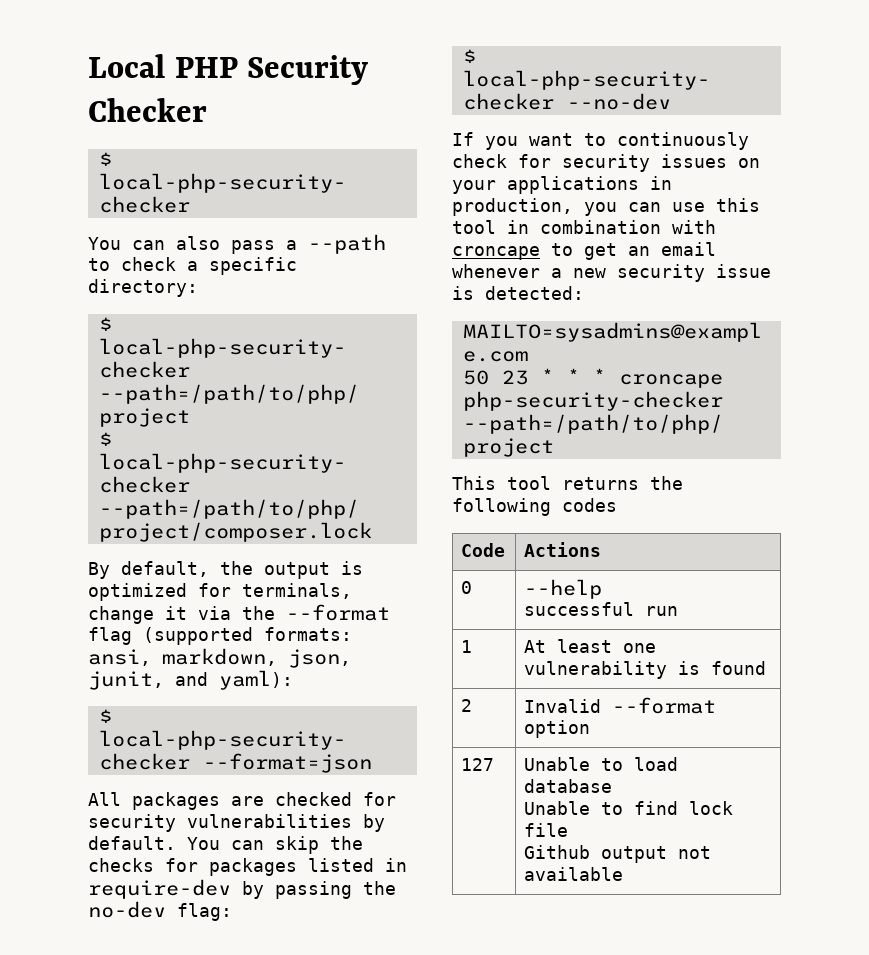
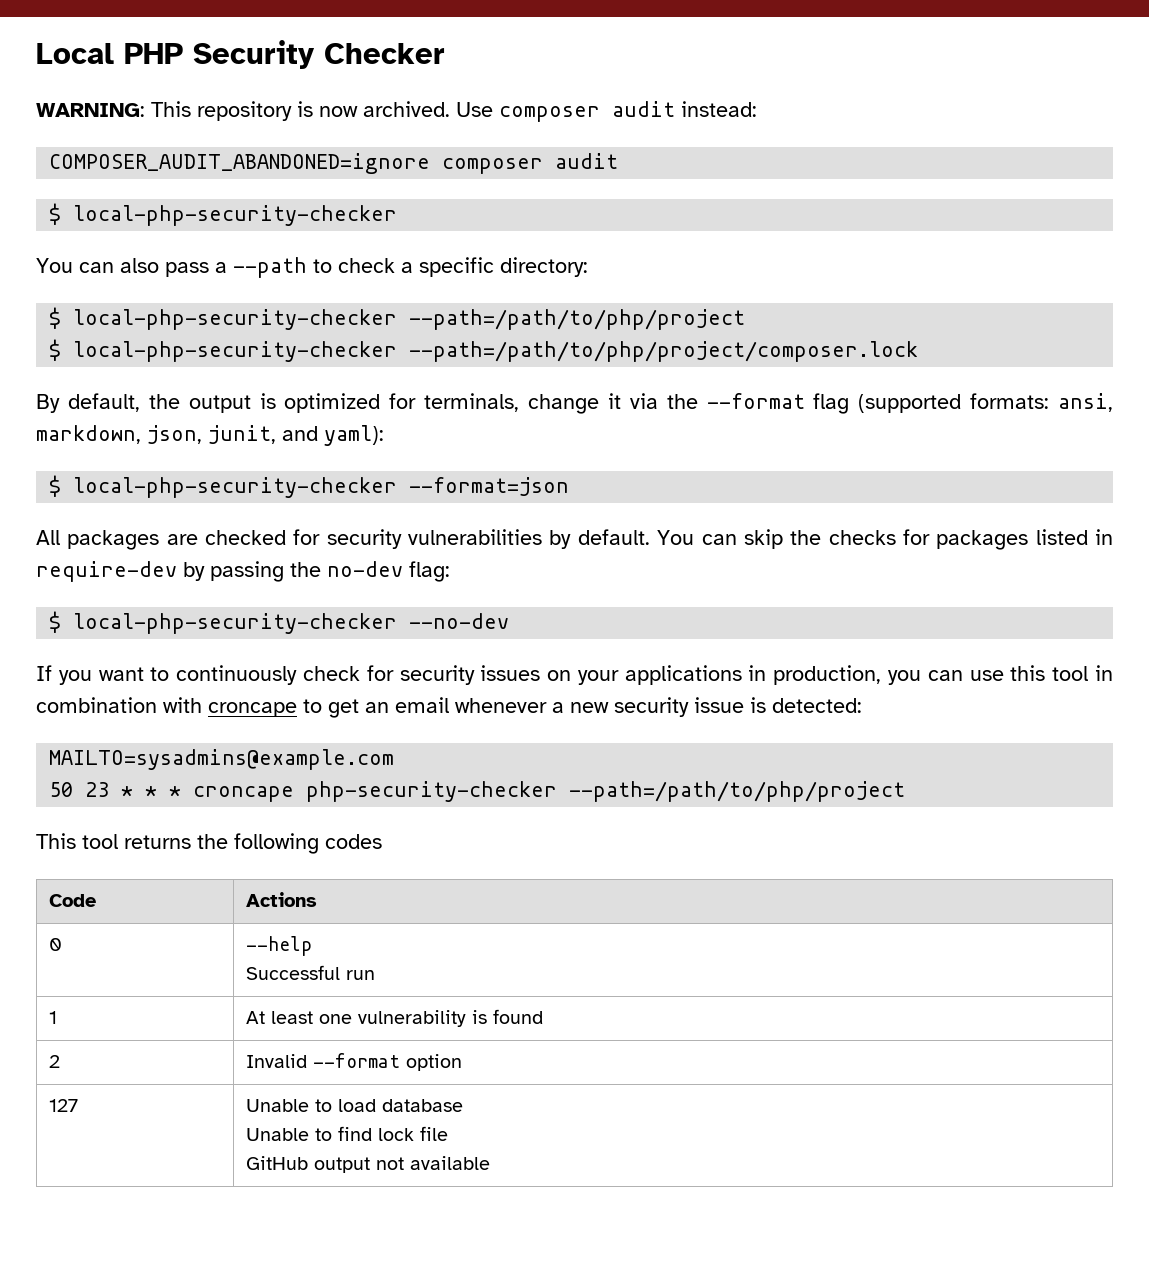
(207, 110) none -> [36,101,757,122] [49,153,619,174] // WARNING: This repository is now archived. Use composer audit instead: // COMPOSER_AUDIT_ABANDONED=ignore composer audit
[524,602,635,616] successful -> [246,965,341,980] Successful
[524,845,591,859] Github -> [246,1156,309,1170] GitHub

